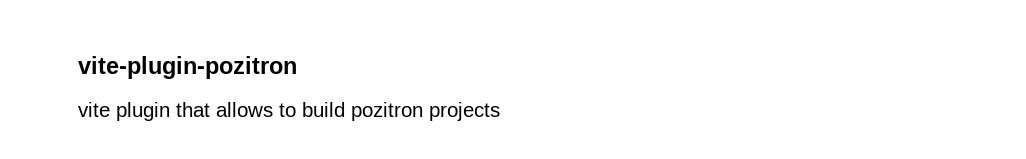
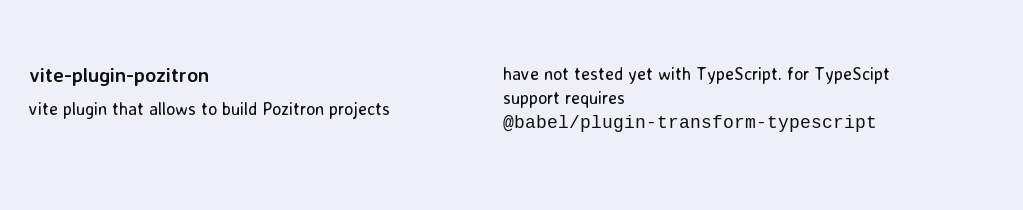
[351,102,423,121] pozitron -> [262,102,324,115] Pozitron
(500, 111) none -> [503,67,890,84] [503,91,625,108] [503,115,877,132] // have not tested yet with TypeScript. for TypeScipt support requires @babel/plugin-transform-typescript

